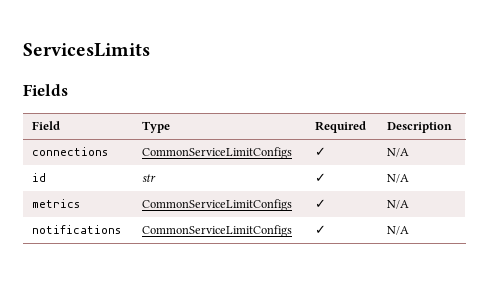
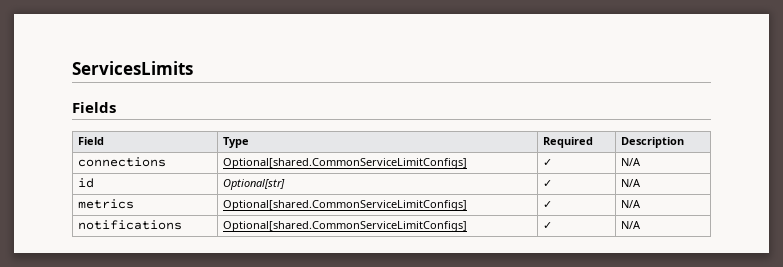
[142,147,293,159] CommonServiceLimitConfigs -> [222,158,467,169] Optional[shared.CommonServiceLimitConfigs]
[142,174,157,182] str -> [222,179,285,190] Optional[str]
[142,199,293,211] CommonServiceLimitConfigs -> [222,200,467,211] Optional[shared.CommonServiceLimitConfigs]
[142,225,293,237] CommonServiceLimitConfigs -> [222,221,467,232] Optional[shared.CommonServiceLimitConfigs]

